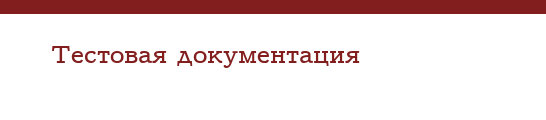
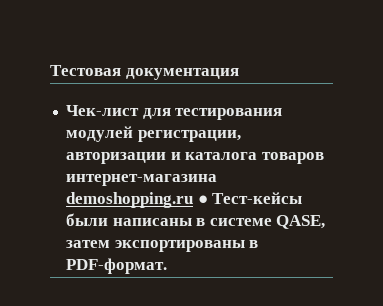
(360, 59) none -> [65,105,283,120] [65,126,241,142] [65,152,324,164] [65,174,217,186] [65,192,303,208] [65,213,326,229] [65,240,259,252] [65,258,167,274] // Чек-лист для тестирования модулей регистрации, авторизации и каталога товаров интернет-магазина demoshopping.ru ● Тест-кейсы были написаны в системе QASE, затем экспортированы в PDF-формат.

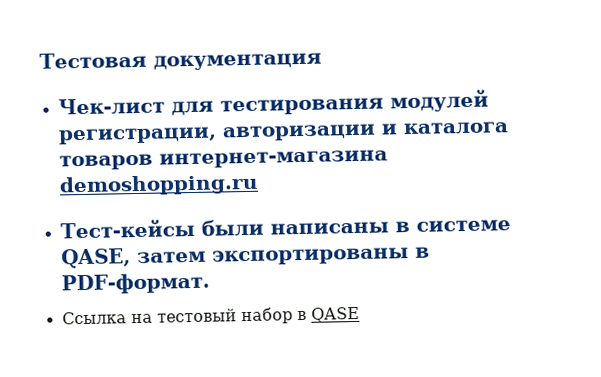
[197,195,208,204] ● -> (259, 185) //
(167, 266) none -> [61,306,360,325] // Ссылка на тестовый набор в QASE

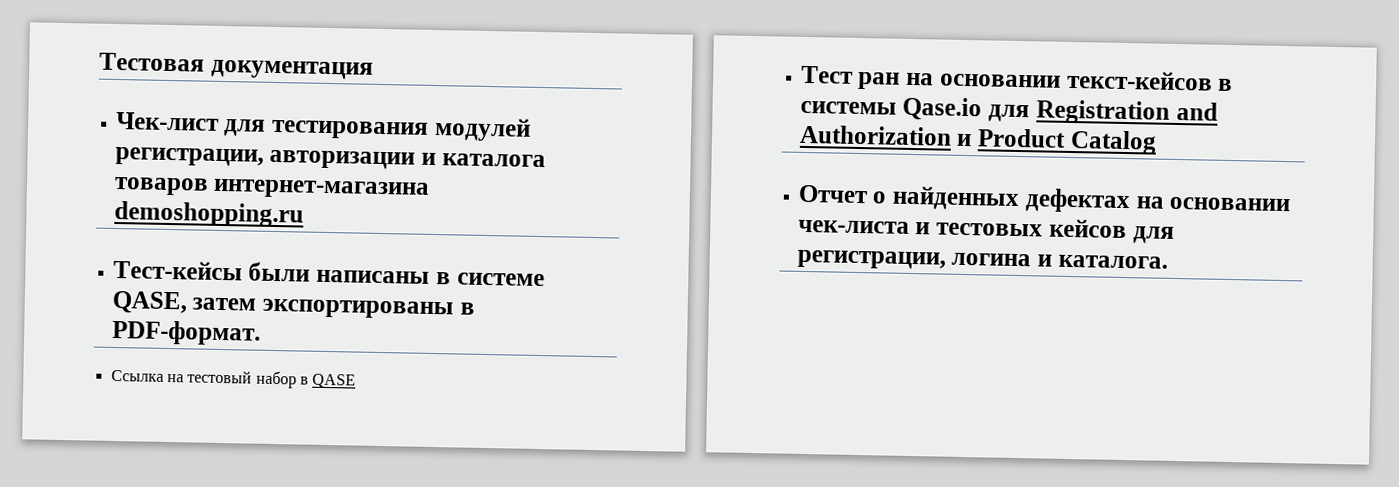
(360, 314) none -> [800,65,1234,92] [799,96,1218,125] [798,124,1157,155] [797,184,1291,214] [797,218,1175,244] [796,249,1168,270] // Тест ран на основании текст-кейсов в системы Qase.io для Registration and Authorization и Product Catalog // Отчет о найденных дефектах на основании чек-листа и тестовых кейсов для регистрации, логина и каталога.

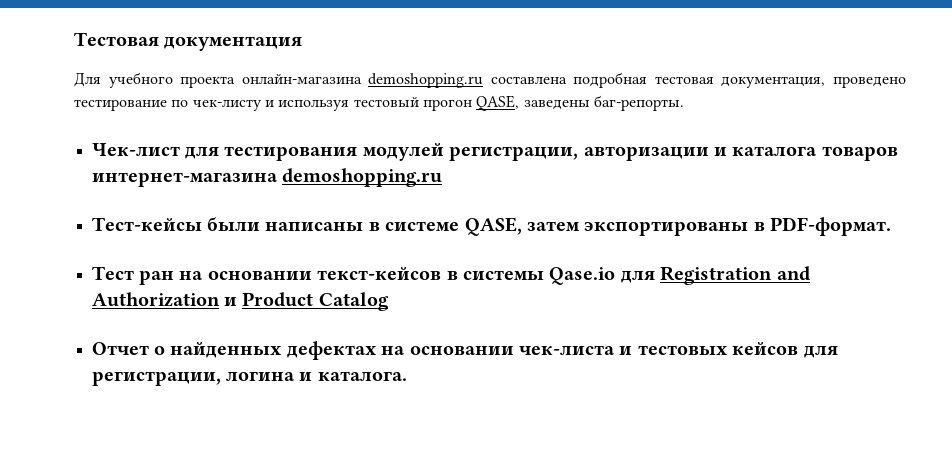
(374, 69) none -> [74,72,906,88] [74,95,684,111] // Для учебного проекта онлайн-магазина demoshopping.ru составлена подробная тестовая документация, проведено тестирование по чек-листу и используя тестовый прогон QASE, заведены баг-репорты.
[110,369,357,389] // Ссылка на тестовый набор в QASE -> (892, 226) none

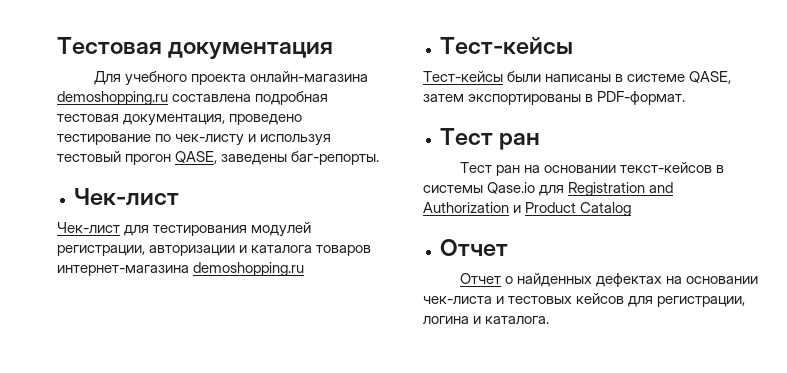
(180, 149) none -> [57,222,120,233] // Чек-лист
(202, 224) none -> [423,71,503,82] // Тест-кейсы
(174, 277) none -> [459,162,520,176] // Тест ран
(149, 348) none -> [459,273,501,284] // Отчет

